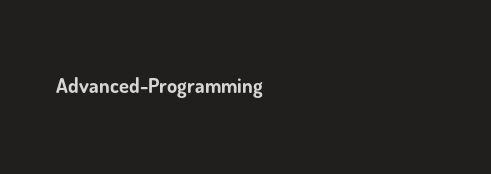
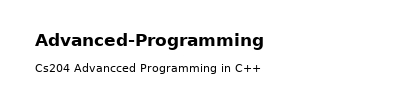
(263, 87) none -> [35,63,261,74] // Cs204 Advancced Programming in C++

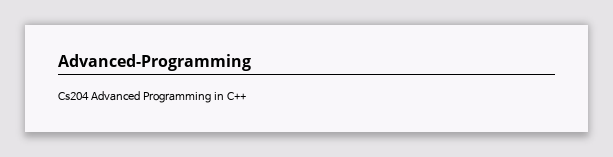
[74,63,136,72] Advancced -> [90,91,140,101] Advanced

